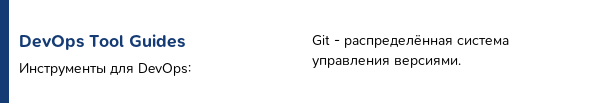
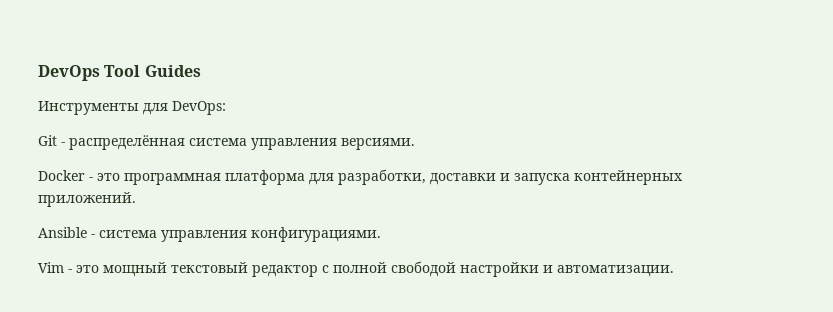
(461, 63) none -> [38,169,683,185] [38,192,136,207] [38,227,381,242] [38,261,674,277] // Docker - это программная платформа для разработки, доставки и запуска контейнерных приложений. // Ansible - система управления конфигурациями. // Vim - это мощный текстовый редактор с полной свободой настройки и автоматизации.

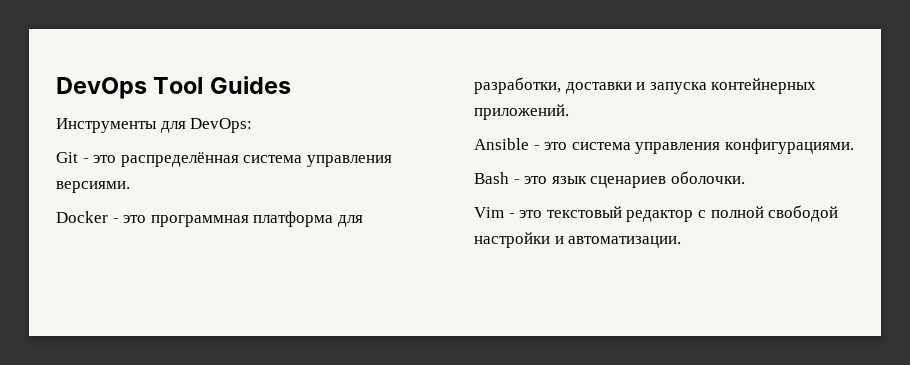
(65, 144) none -> [93,155,117,163] это
(95, 236) none -> [544,142,568,150] это
(381, 234) none -> [474,171,745,188] // Bash - это язык сценариев оболочки.
[103,262,167,277] мощный -> (543, 214) none

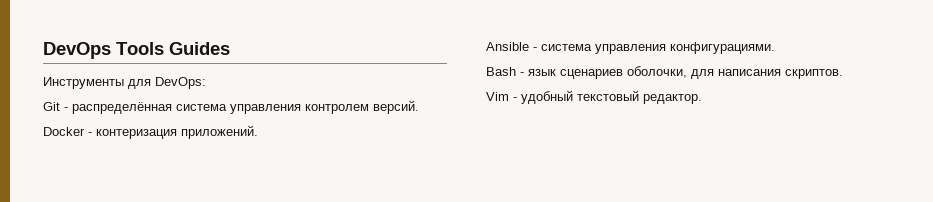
[153,77,204,94] Tool -> [116,42,164,55] Tools
[93,155,117,163] это -> (68, 109) none
[56,181,130,193] версиями. -> [305,100,419,114] контролем версий.
[123,211,363,227] [474,77,817,94] это программная платформа для разработки, доставки и запуска контейнерных -> [96,129,177,139] контеризация
[544,142,568,150] это -> (537, 49) none
[524,176,548,184] это -> (524, 74) none
[670,171,745,184] [474,205,839,222] [474,232,682,248] оболочки. // Vim - это текстовый редактор с полной свободой настройки и автоматизации. -> [627,66,843,79] [486,90,702,104] оболочки, для написания скриптов. // Vim - удобный текстовый редактор.

